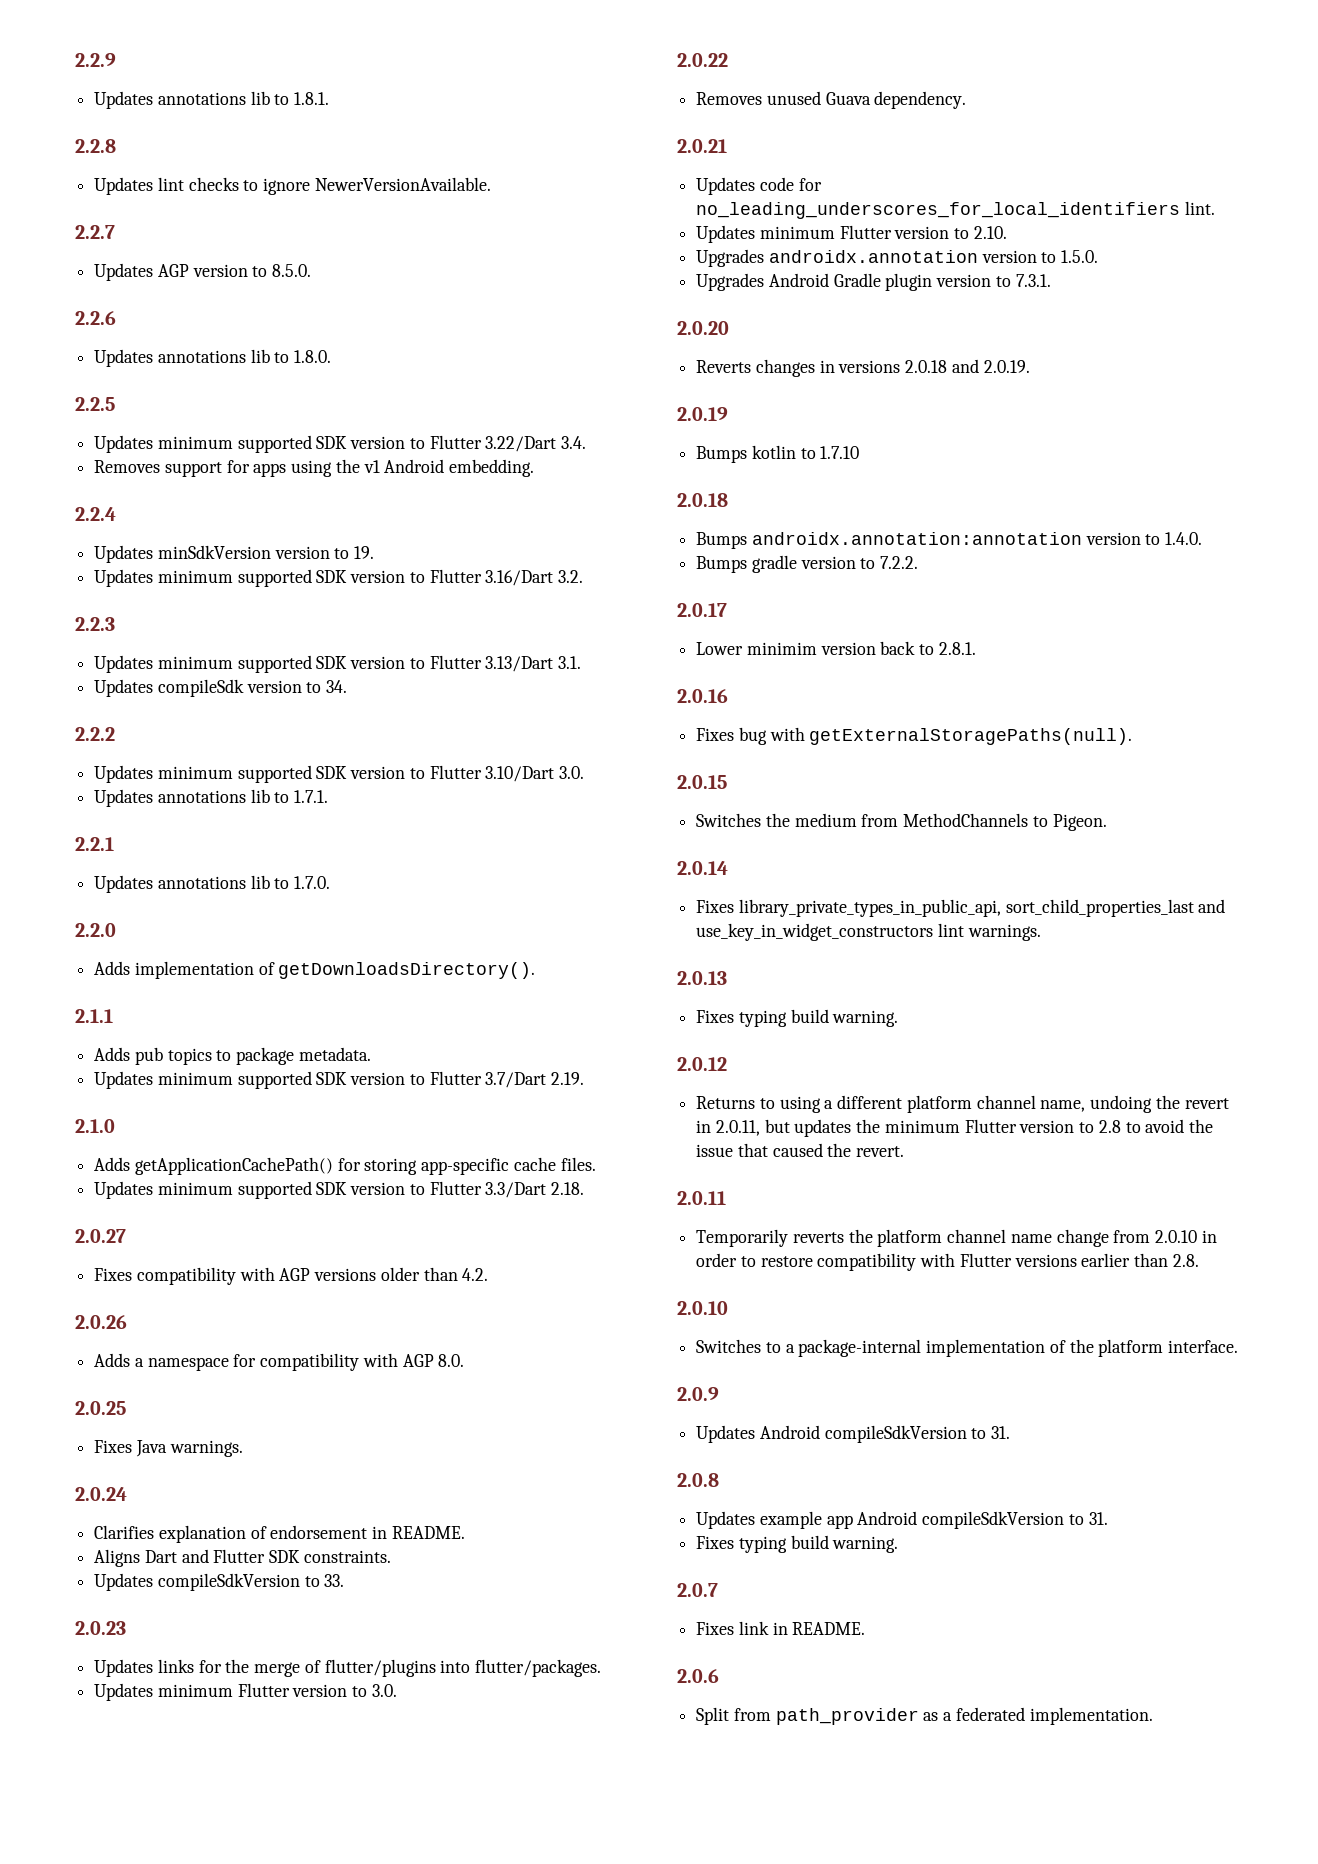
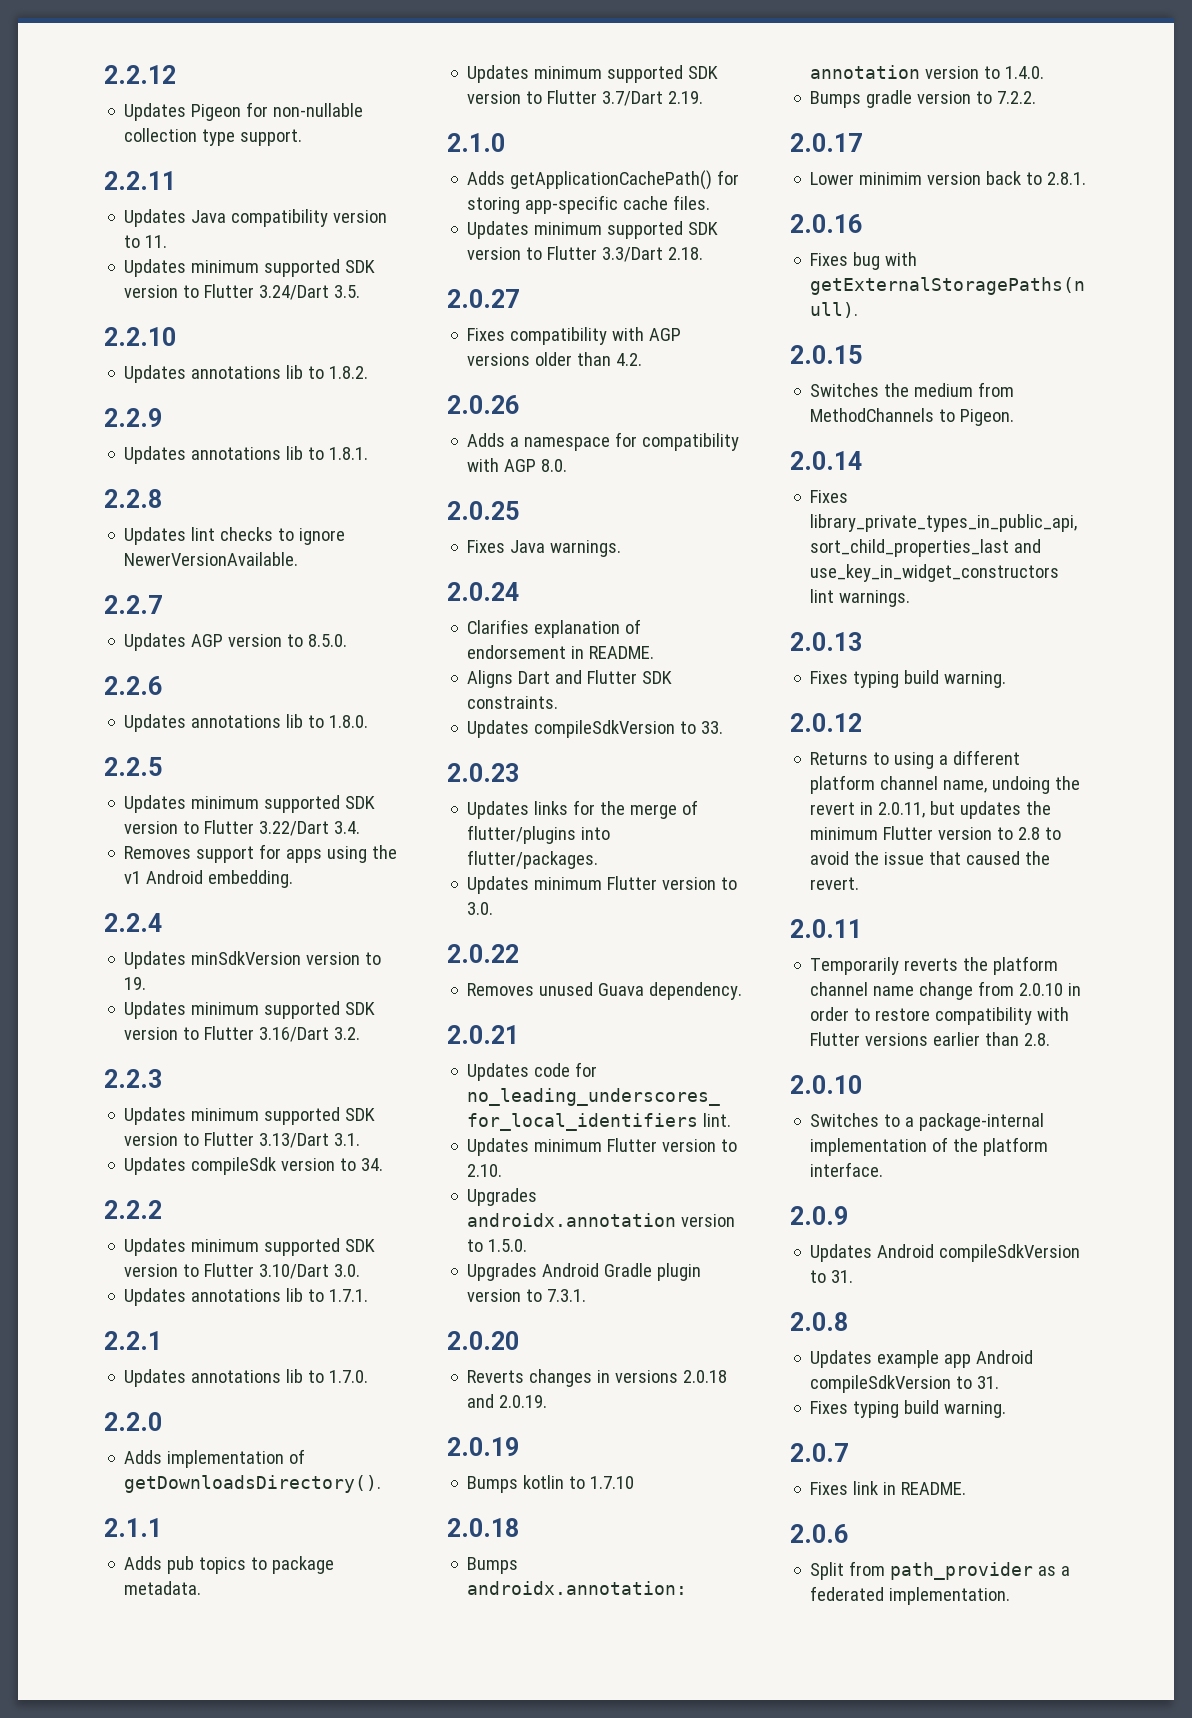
(75, 60) none -> [104,65,176,84] [124,102,364,121] [124,128,303,146] [104,171,176,190] [124,209,388,227] [124,235,168,248] [124,259,376,277] [124,284,361,300] [104,327,176,346] [124,365,369,383] 2.2.12 // Updates Pigeon for non-nullable collection type support. // 2.2.11 // Updates Java compatibility version to 11. // Updates minimum supported SDK version to Flutter 3.24/Dart 3.5. // 2.2.10 // Updates annotations lib to 1.8.2. //

